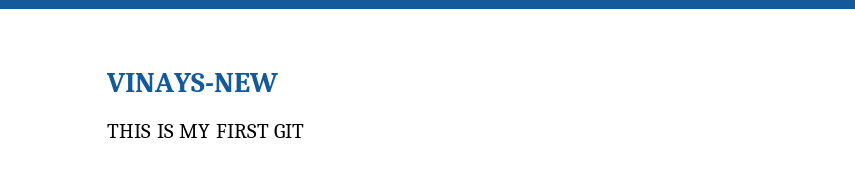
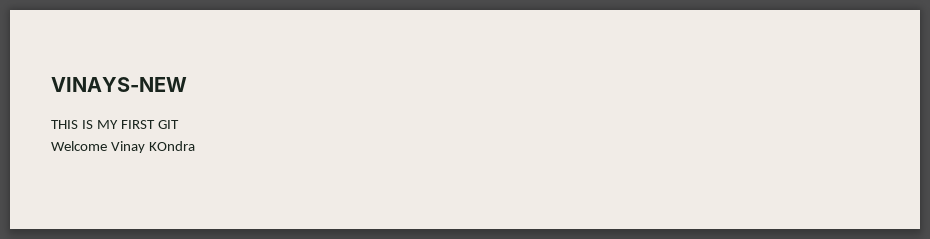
(305, 131) none -> [51,141,195,153] // Welcome Vinay KOndra

